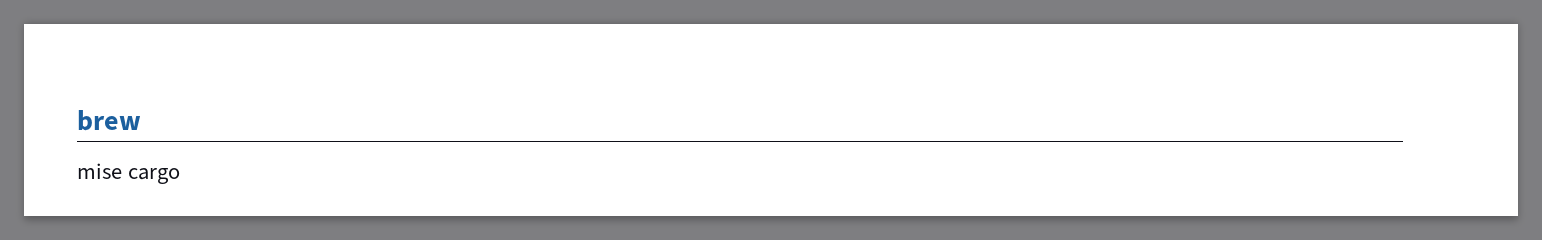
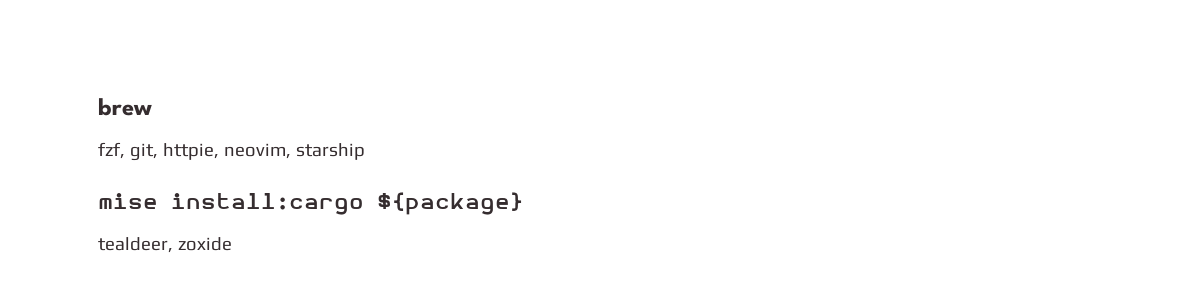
[77,163,181,184] mise cargo -> [98,142,365,161] [98,192,523,215] [98,237,232,253] fzf, git, httpie, neovim, starship // mise install:cargo ${package} // tealdeer, zoxide

